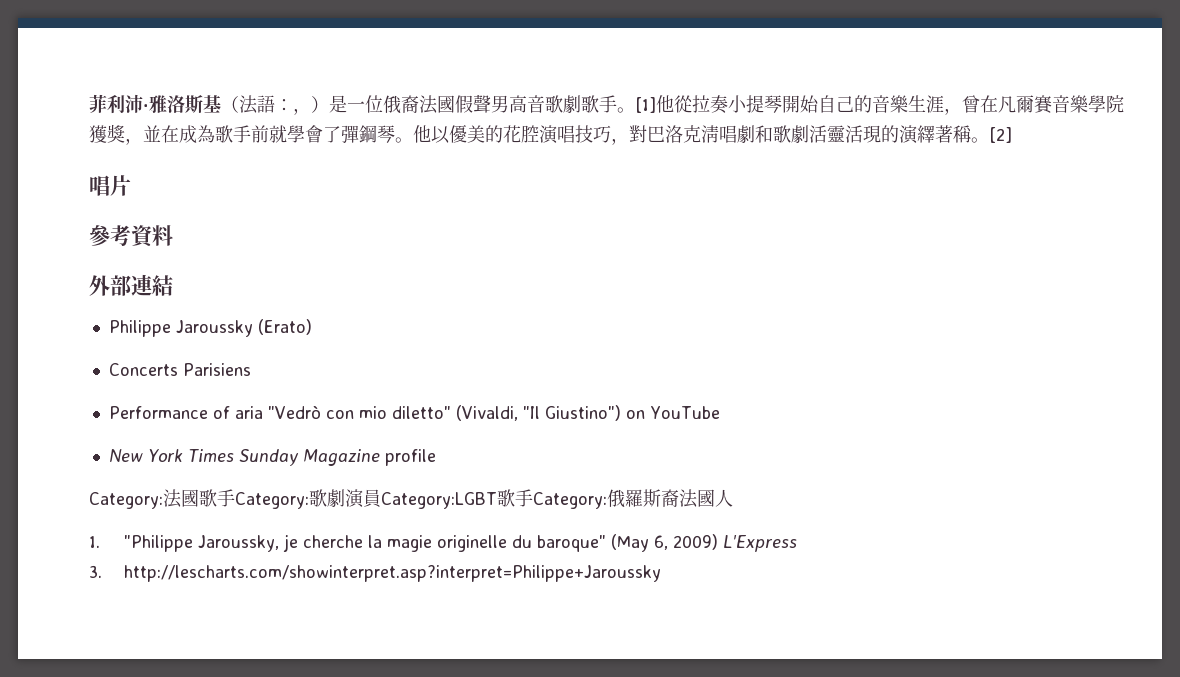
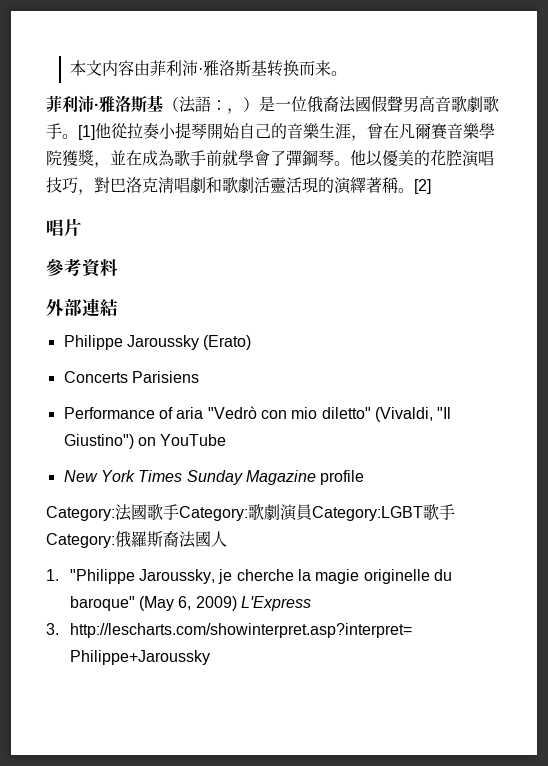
(89, 103) none -> [69,60,347,77] 本文内容由菲利沛·雅洛斯基转换而来。 //

